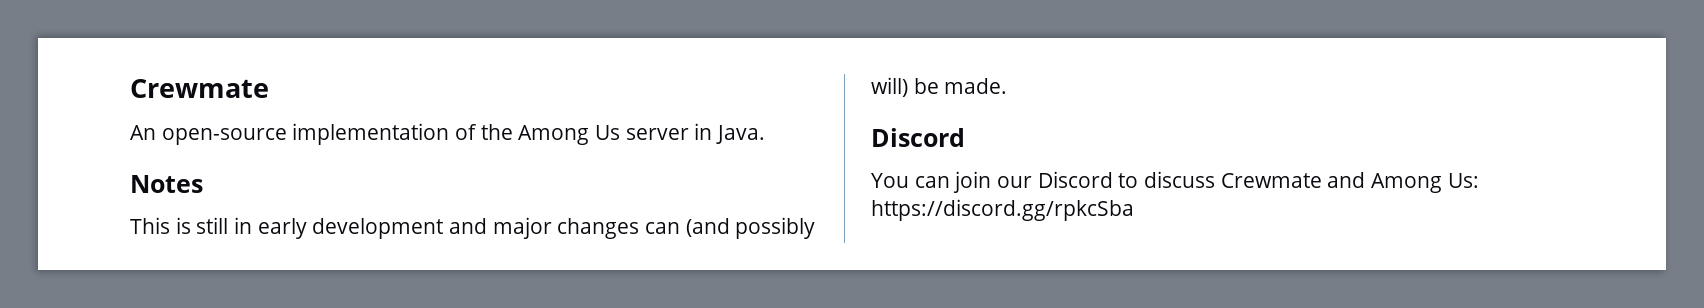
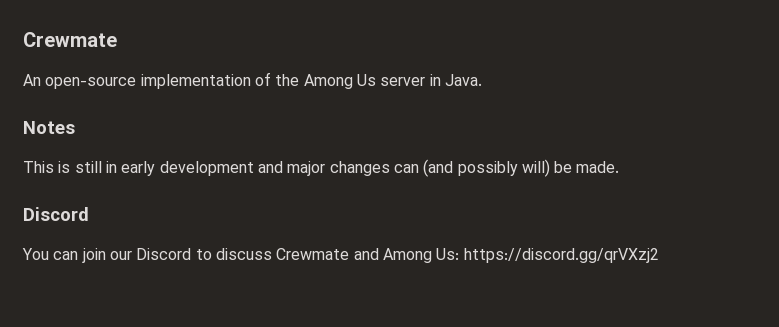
[871,199,1134,221] https://discord.gg/rpkcSba -> [463,248,659,263] https://discord.gg/qrVXzj2

